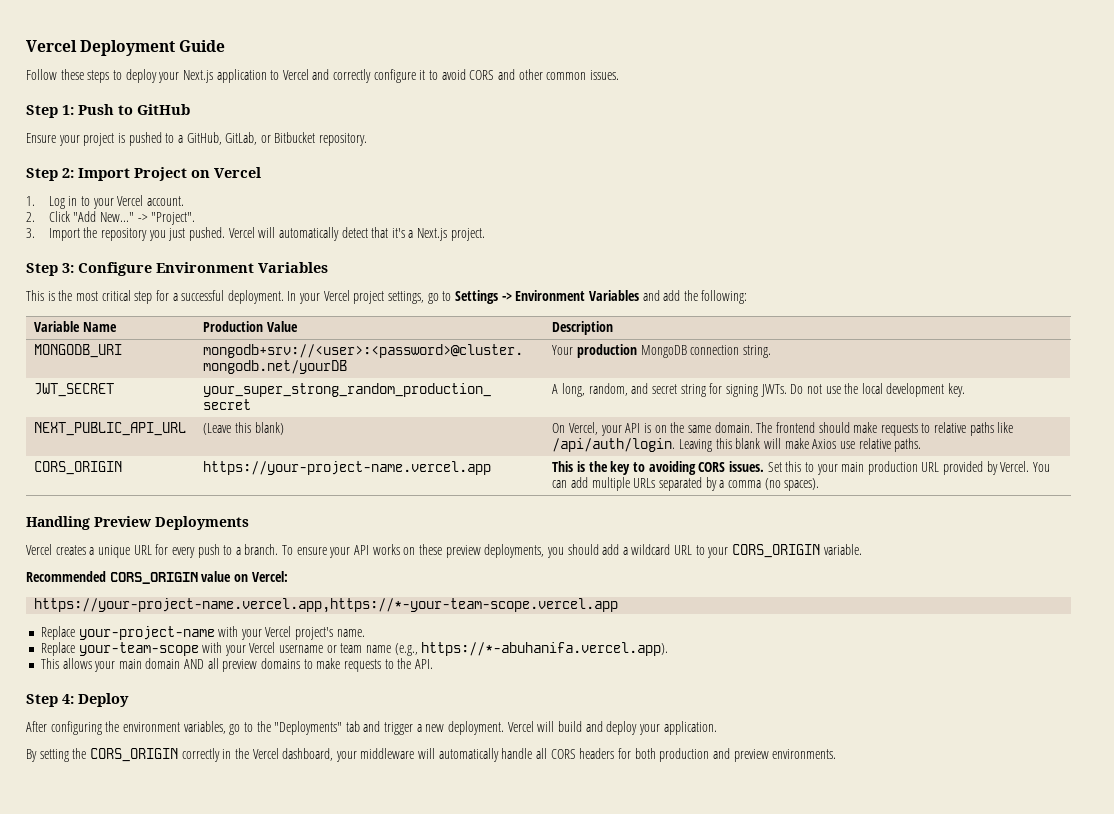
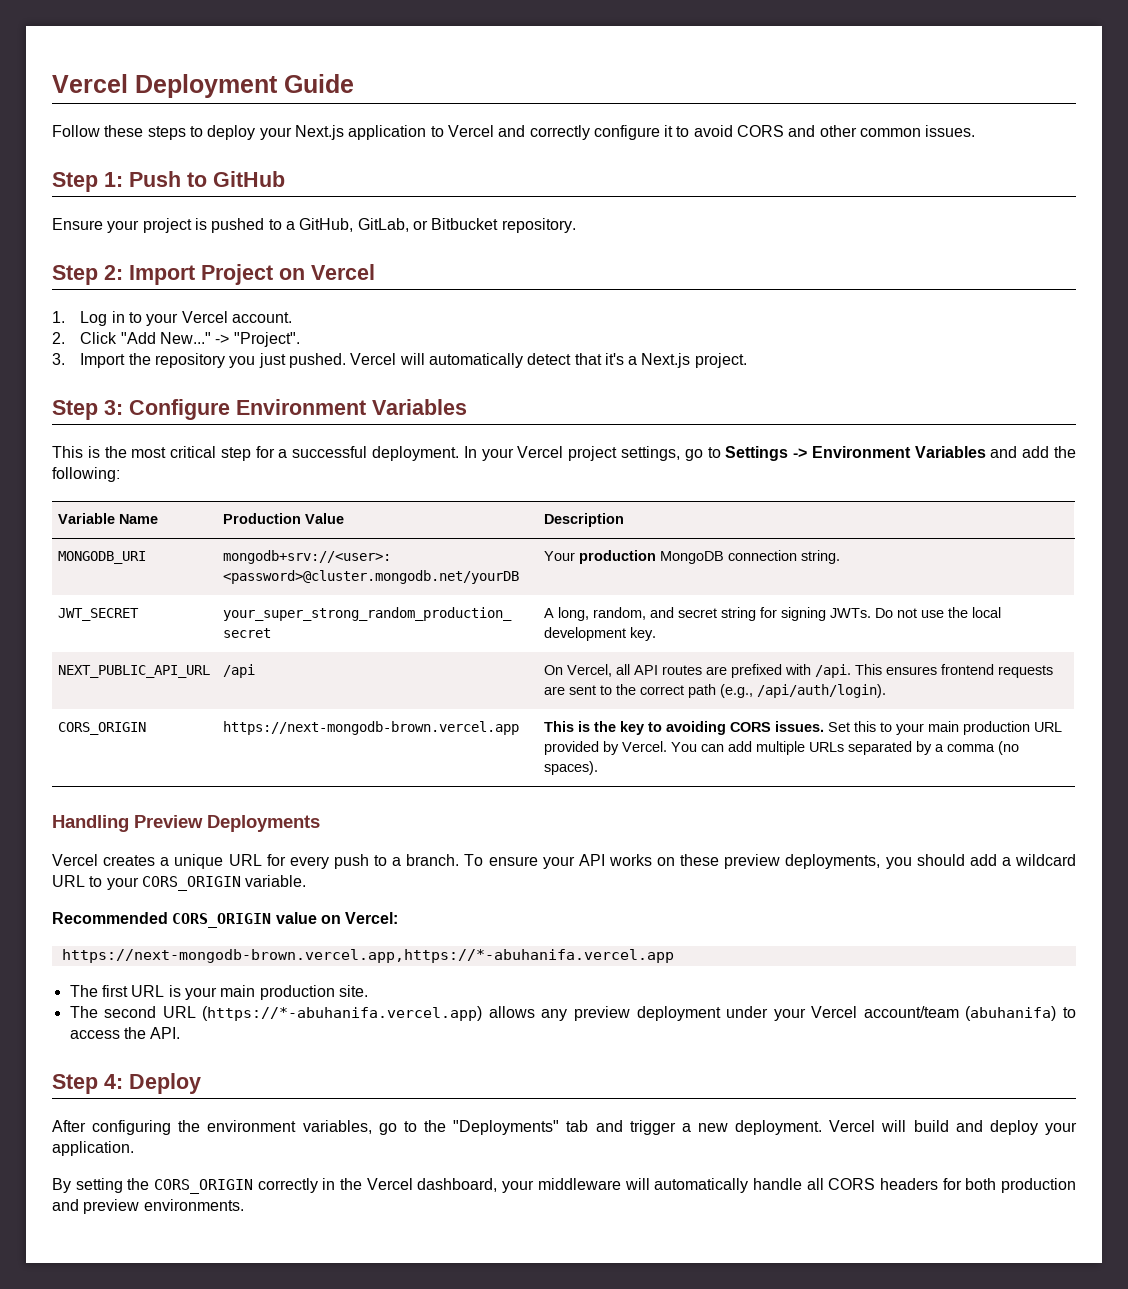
[203,422,284,435] (Leave this blank) -> [223,664,256,678] /api
[600,422,1014,436] [552,438,922,452] your API is on the same domain. The frontend should make requests to relative paths like /api/auth/login. Leaving this blank will make Axios use relative paths. -> [616,664,1054,678] [544,684,887,698] all API routes are prefixed with /api. This ensures frontend requests are sent to the correct path (e.g., /api/auth/login).
[203,461,492,475] https://your-project-name.vercel.app -> [223,721,520,735] https://next-mongodb-brown.vercel.app
[34,598,619,613] [40,626,365,640] [40,642,669,656] [40,658,394,672] https://your-project-name.vercel.app,https://*-your-team-scope.vercel.app // Replace your-project-name with your Vercel project's name. // Replace your-team-scope with your Vercel username or team name (e.g., https://*-abuhanifa.vercel.app). // This allows your main domain AND all preview domains to make requests to -> [61,949,674,963] [69,985,368,1000] [69,1006,1077,1021] [69,1030,120,1039] https://next-mongodb-brown.vercel.app,https://*-abuhanifa.vercel.app // The first URL is your main production site. // The second URL (https://*-abuhanifa.vercel.app) allows any preview deployment under your Vercel account/team (abuhanifa) to access

